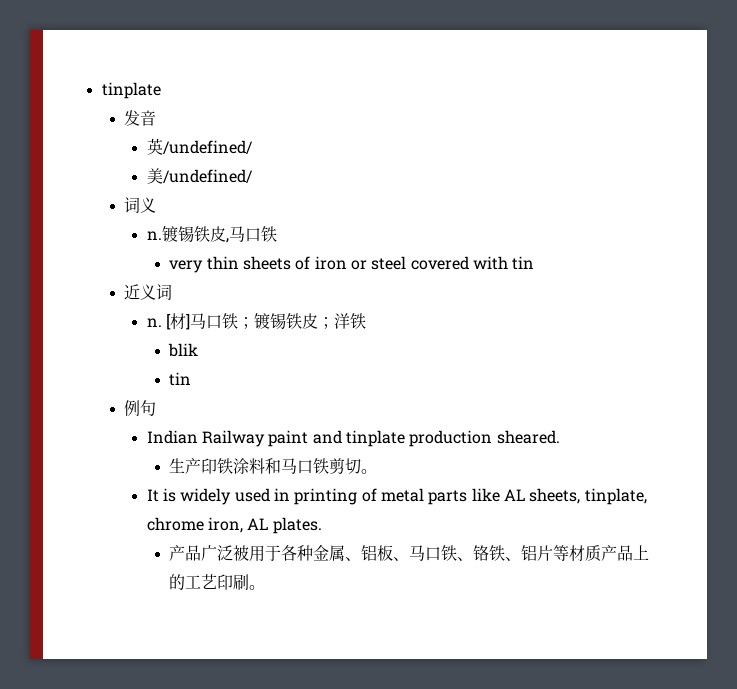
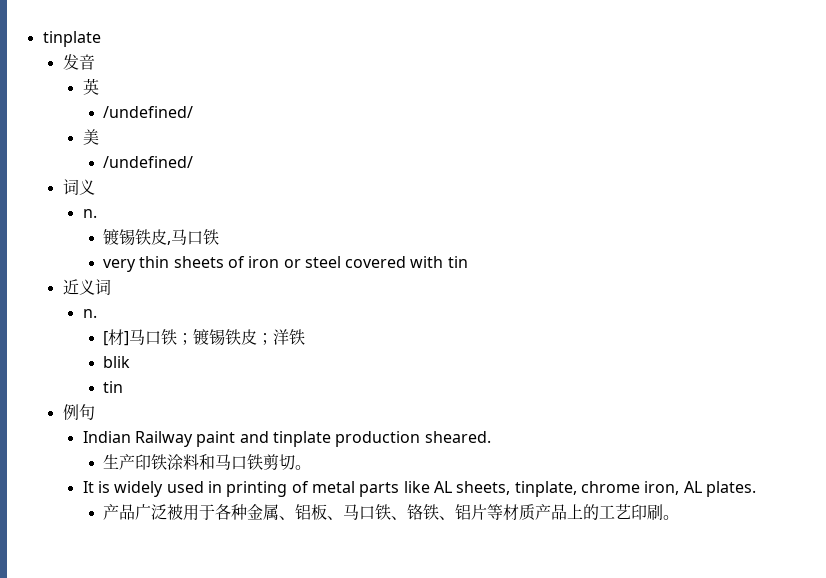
(163, 146) none -> (99, 86) //
(163, 176) none -> (99, 137) //
(162, 235) none -> (97, 213) //
(162, 322) none -> (97, 313) //

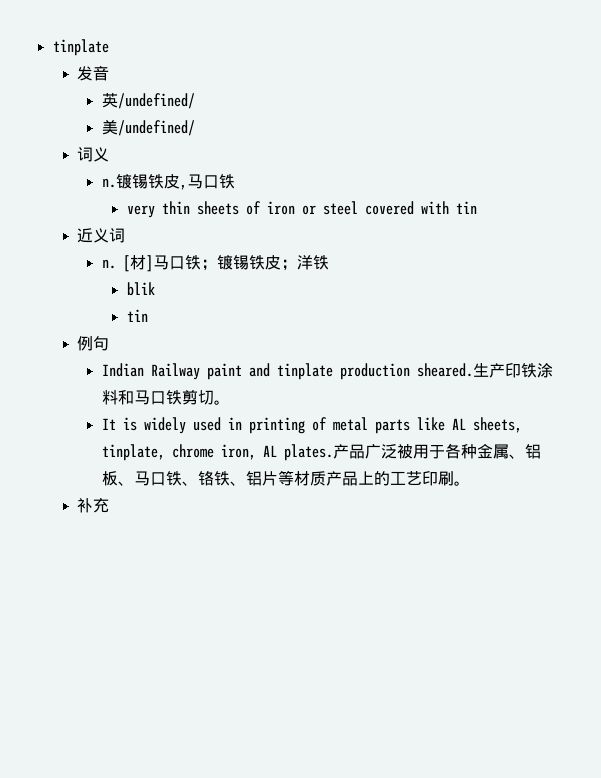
(99, 86) // -> (118, 100) none
(99, 137) // -> (118, 127) none
(97, 213) // -> (116, 183) none
(97, 313) // -> (116, 264) none
(491, 437) // -> (473, 370) none
(756, 489) // -> (333, 452) none
(679, 517) none -> [77,498,110,513] // 补充

